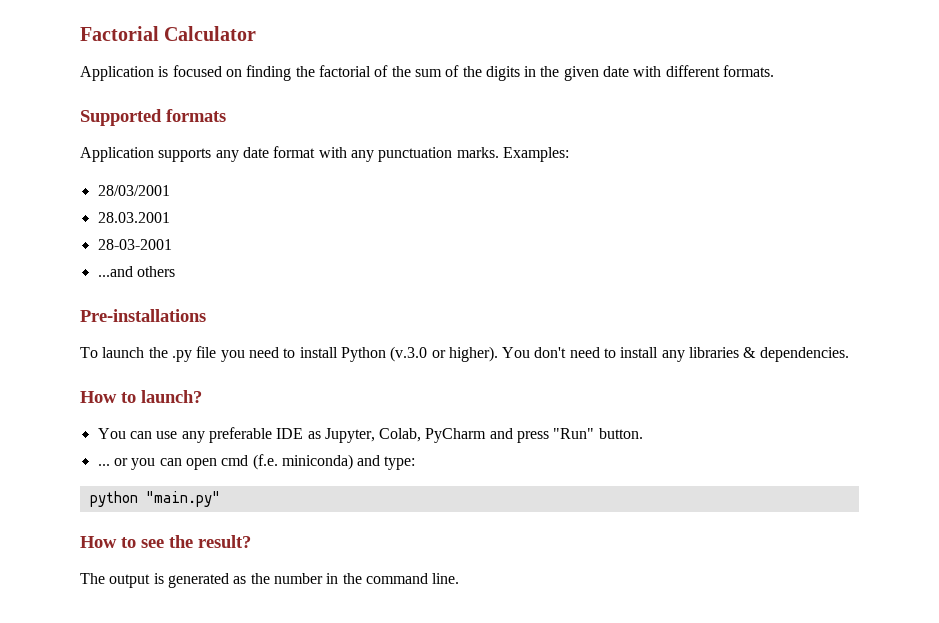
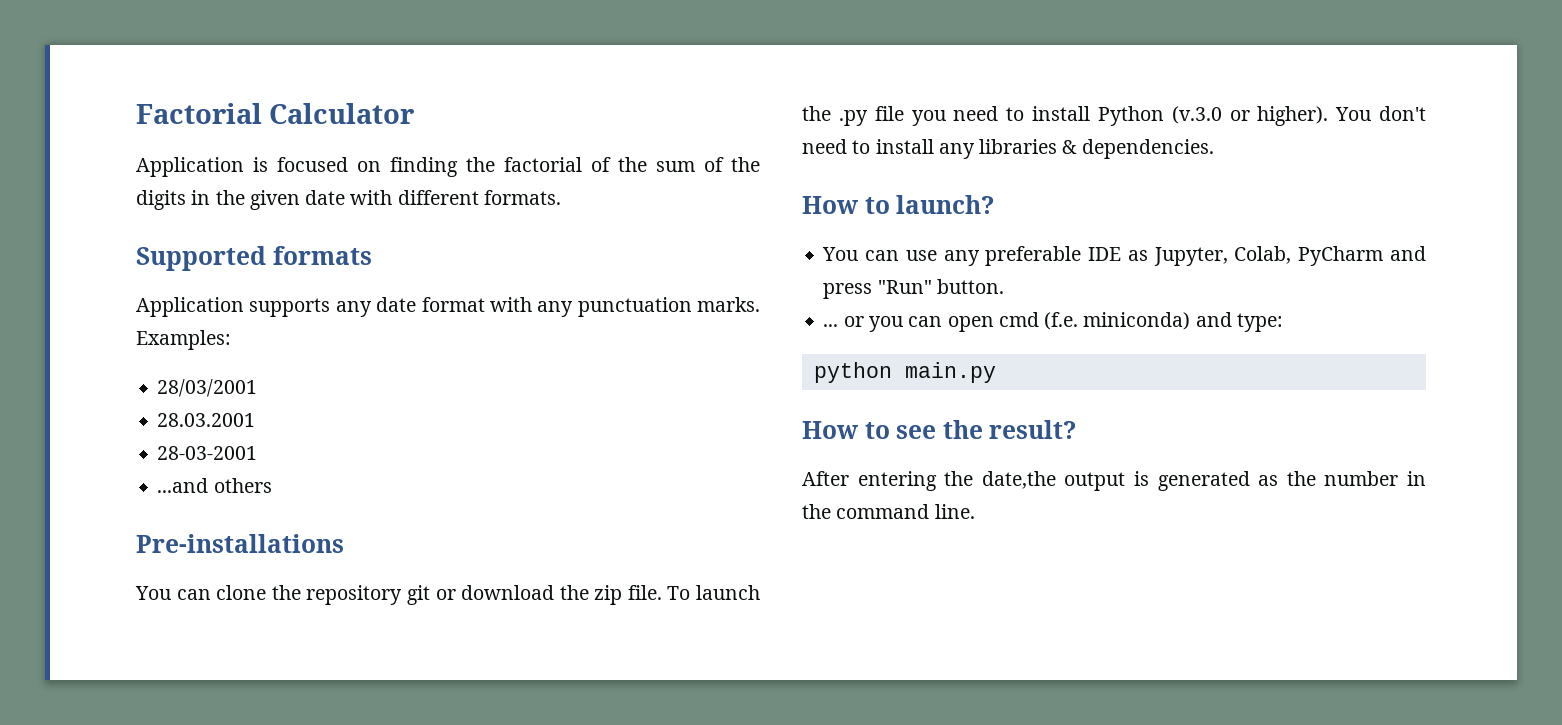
(206, 315) none -> [135,585,662,605] You can clone the repository git or download the zip file.
[145,491,220,507] "main.py" -> [904,362,996,383] main.py
[80,573,105,584] The -> [802,471,1056,491] After entering the date,the

